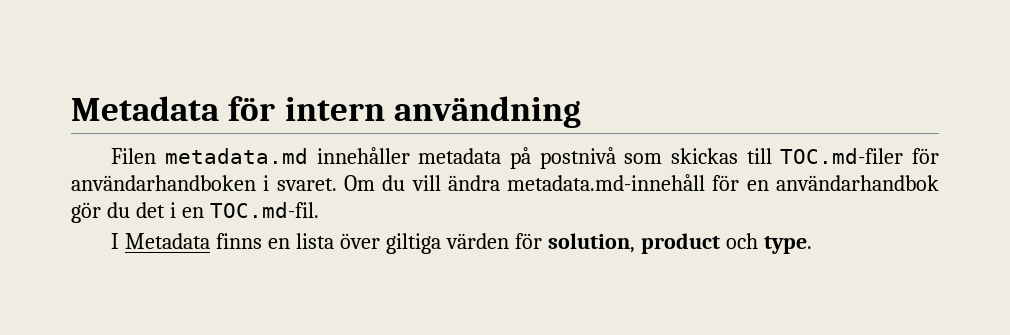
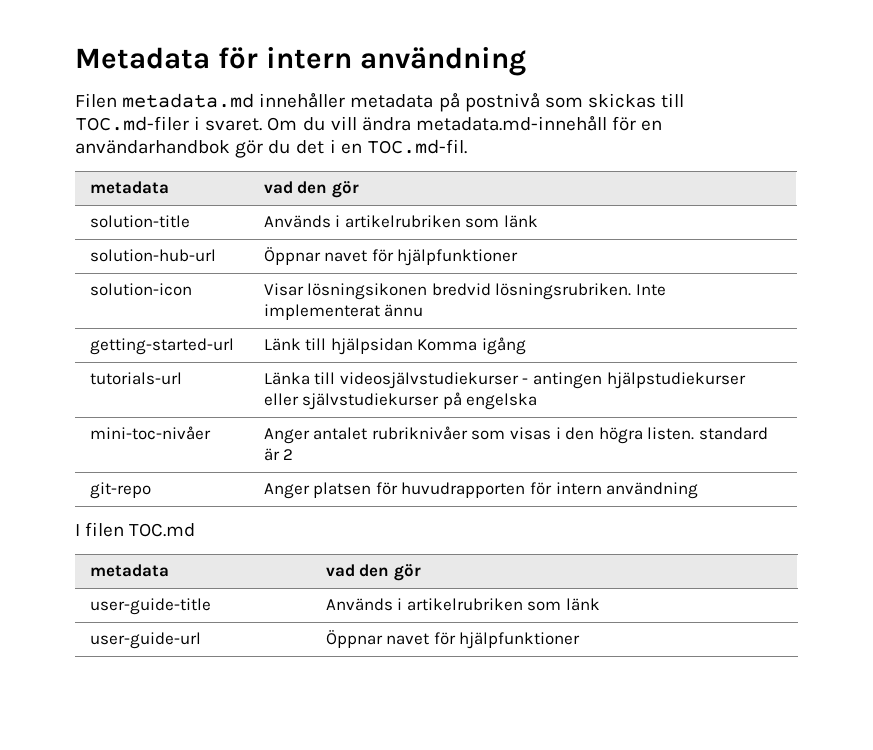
[912,148,940,164] [71,175,256,191] för användarhandboken -> (189, 123) none
[111,233,812,254] // I Metadata finns en lista över giltiga värden för solution, product och type. -> [89,181,169,194] [263,181,359,198] [89,215,190,228] [263,215,538,228] [89,249,216,262] [263,247,519,266] [89,283,192,296] [263,283,666,300] [263,304,424,320] [89,338,234,355] [263,337,526,355] [89,372,182,385] [263,372,746,389] [263,392,538,410] [89,426,211,440] [263,426,768,444] [263,448,294,461] [89,482,151,499] [263,482,699,499] [75,522,196,537] [89,564,169,577] [325,564,421,581] [89,598,211,615] [325,598,600,611] [89,632,201,649] [325,630,581,649] // metadata | vad den gör // solution-title | Används i artikelrubriken som länk // solution-hub-url | Öppnar navet för hjälpfunktioner // solution-icon | Visar lösningsikonen bredvid lösningsrubriken. Inte implementerat ännu // getting-started-url | Länk till hjälpsidan Komma igång // tutorials-url | Länka till videosjälvstudiekurser - antingen hjälpstudiekurser eller självstudiekurser på engelska // mini-toc-nivåer | Anger antalet rubriknivåer som visas i den högra listen. standard är 2 // git-repo | Anger platsen för huvudrapporten för intern användning // I filen TOC.md // metadata | vad den gör // user-guide-title | Används i artikelrubriken som länk // user-guide-url | Öppnar navet för hjälpfunktioner

